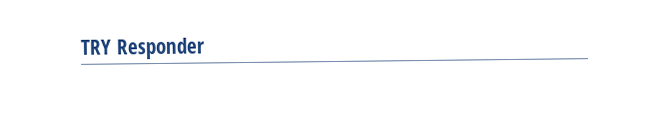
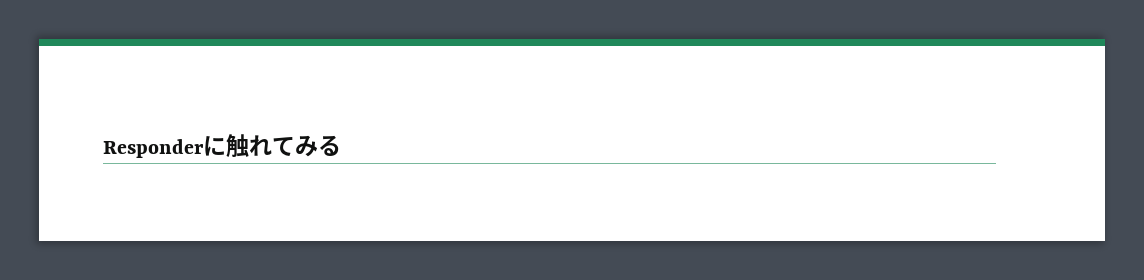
[80,37,206,60] TRY Responder -> [103,134,341,158] Responderに触れてみる

